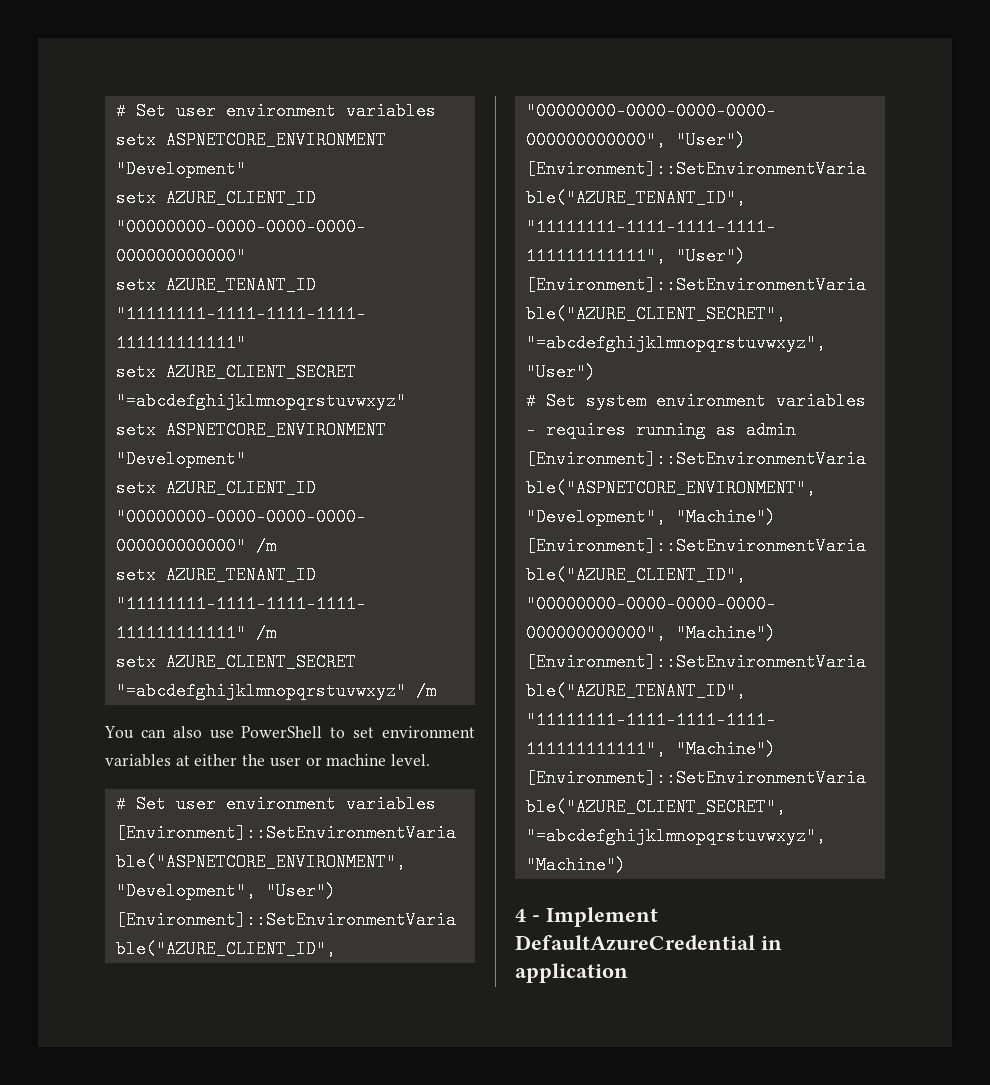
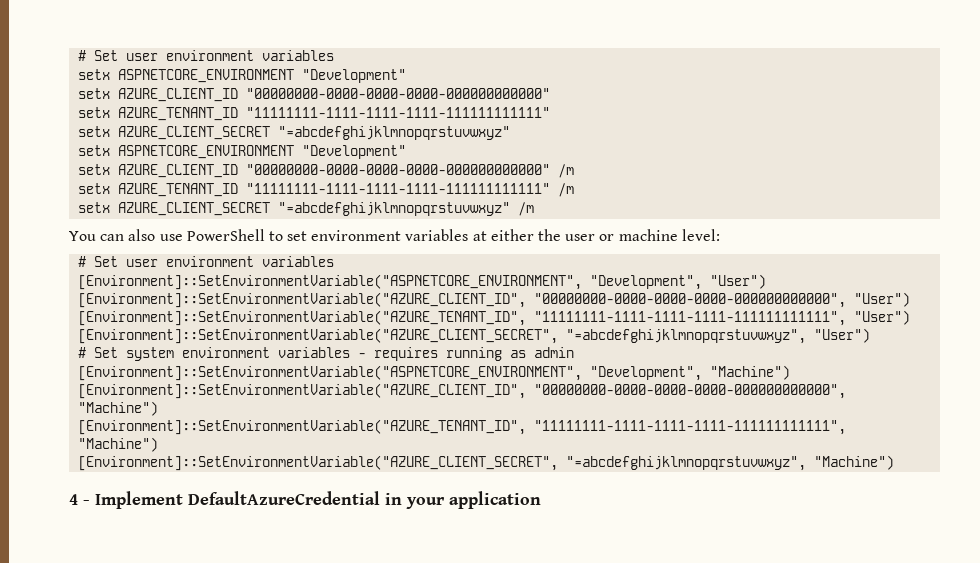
[391,754,431,766] level. -> [681,229,720,241] level:
(782, 943) none -> [406,497,445,509] your

